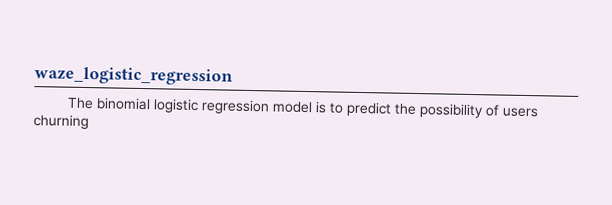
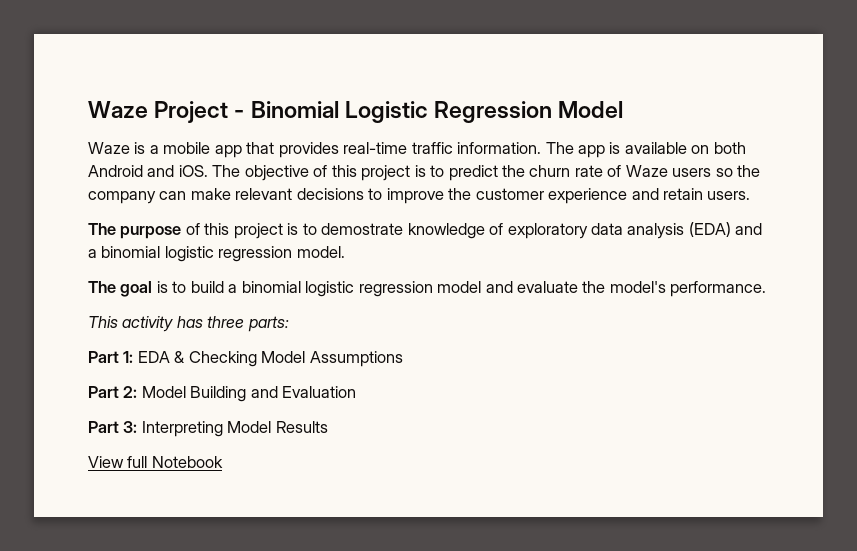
[34,66,233,86] [67,97,539,119] [33,114,89,130] waze_logistic_regression // The binomial logistic regression model is to predict the possibility of users churning -> [88,101,624,123] [88,142,746,158] [88,165,761,181] [88,188,751,204] [88,222,763,239] [88,246,345,262] [88,281,767,297] [88,316,289,332] [88,351,403,367] [88,386,357,402] [88,421,328,437] [88,456,223,468] Waze Project - Binomial Logistic Regression Model // Waze is a mobile app that provides real-time traffic information. The app is available on both Android and iOS. The objective of this project is to predict the churn rate of Waze users so the company can make relevant decisions to improve the customer experience and retain users. // The purpose of this project is to demostrate knowledge of exploratory data analysis (EDA) and a binomial logistic regression model. // The goal is to build a binomial logistic regression model and evaluate the model's performance. // This activity has three parts: // Part 1: EDA & Checking Model Assumptions // Part 2: Model Building and Evaluation // Part 3: Interpreting Model Results // View full Notebook

